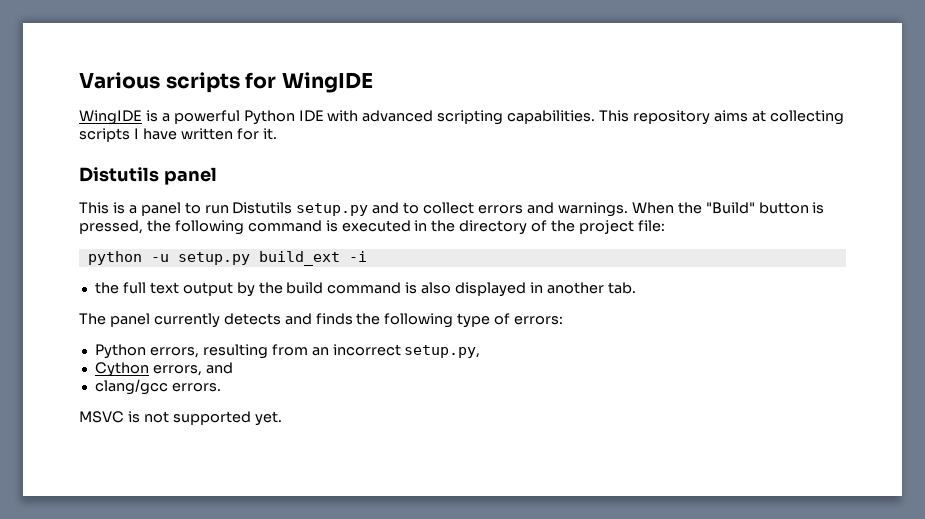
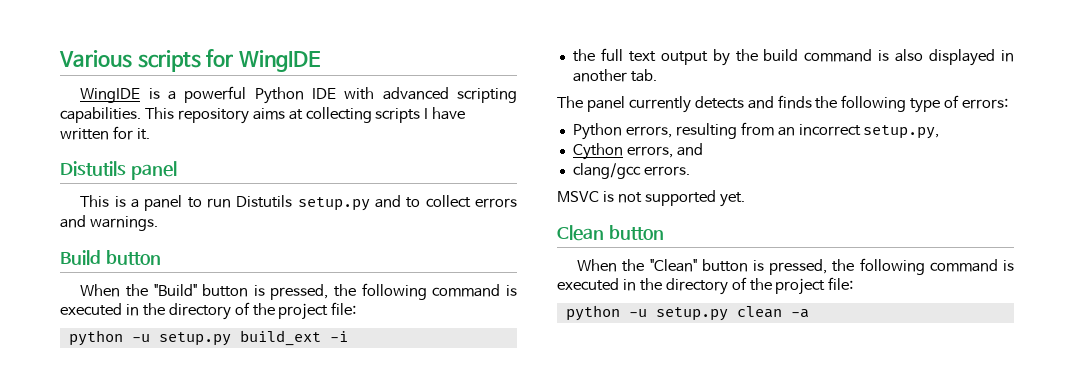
(628, 209) none -> [60,250,161,265] // Build button //
(282, 418) none -> [557,225,664,241] [577,258,1015,275] [557,277,854,295] [565,305,809,321] // Clean button // When the "Clean" button is pressed, the following command is executed in the directory of the project file: // python -u setup.py clean -a

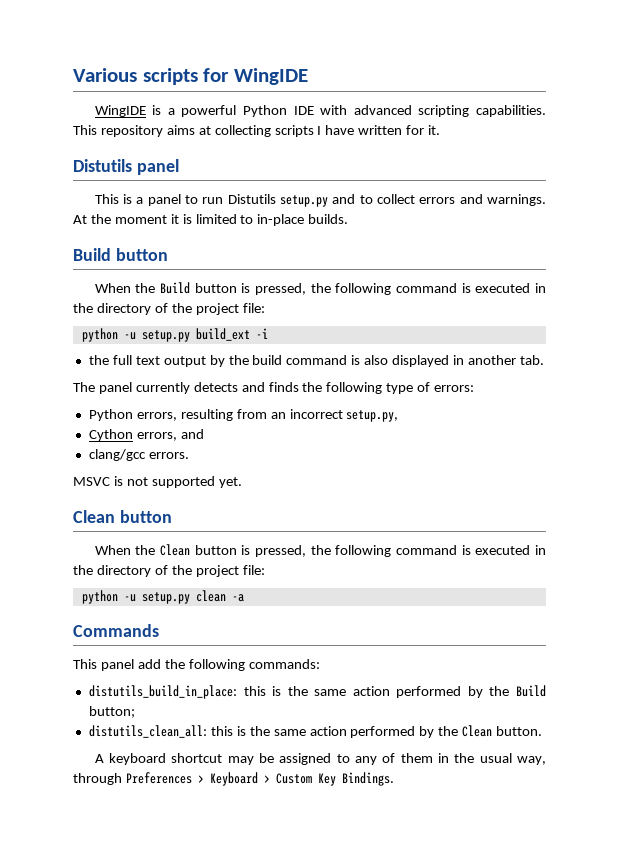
(158, 223) none -> [73,214,349,226] At the moment it is limited to in-place builds.
[153,284,197,296] "Build" -> [159,282,190,294] Build
[649,259,697,272] "Clean" -> [159,544,190,556] Clean
(809, 313) none -> [73,624,159,637] [73,659,320,671] [88,685,546,699] [88,706,135,718] [88,725,543,738] [94,753,546,765] [73,772,394,786] // Commands // This panel add the following commands: // distutils_build_in_place: this is the same action performed by the Build button; // distutils_clean_all: this is the same action performed by the Clean button. // A keyboard shortcut may be assigned to any of them in the usual way, through Preferences > Keyboard > Custom Key Bindings.

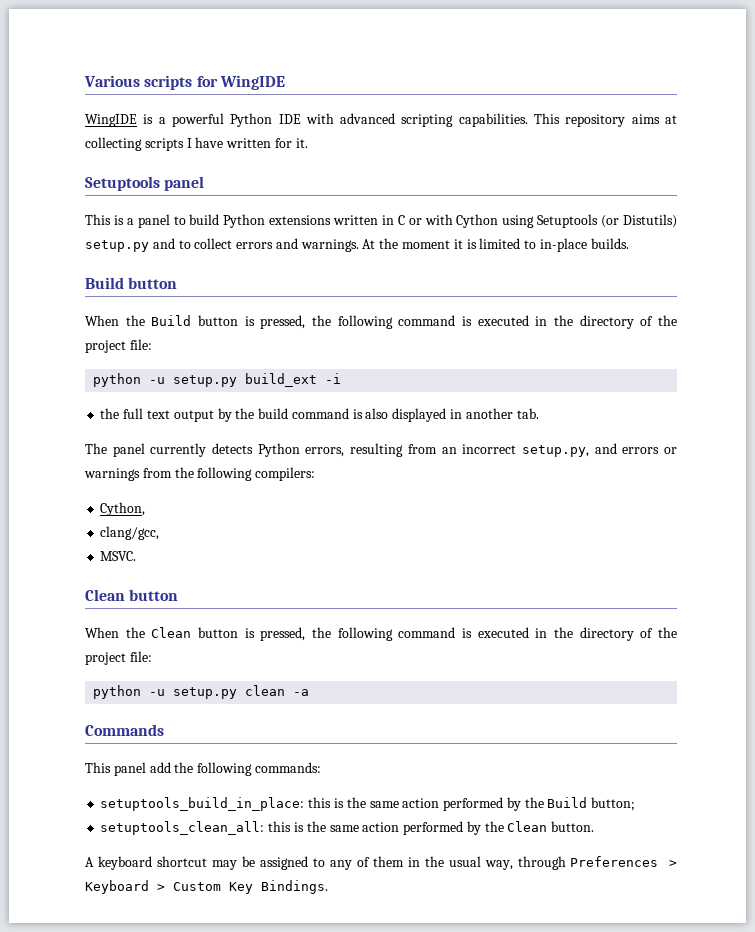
[73,159,132,172] Distutils -> [85,176,160,191] Setuptools
[202,194,276,204] run Distutils -> [189,214,677,228] build Python extensions written in C or with Cython using Setuptools (or Distutils)
[241,382,475,394] and finds the following type of errors: // -> (254, 448) none
[88,429,204,441] [88,449,189,461] [73,476,242,488] // Cython errors, and // clang/gcc errors. // MSVC is not supported yet. -> [594,443,677,454] [84,467,316,481] [100,502,146,516] [100,526,160,540] [100,551,137,561] and errors or warnings from the following compilers: // Cython, // clang/gcc, // MSVC.
[88,685,237,699] distutils_build_in_place: -> [100,797,305,811] setuptools_build_in_place:
[88,725,207,738] distutils_clean_all: -> [100,821,265,835] setuptools_clean_all:

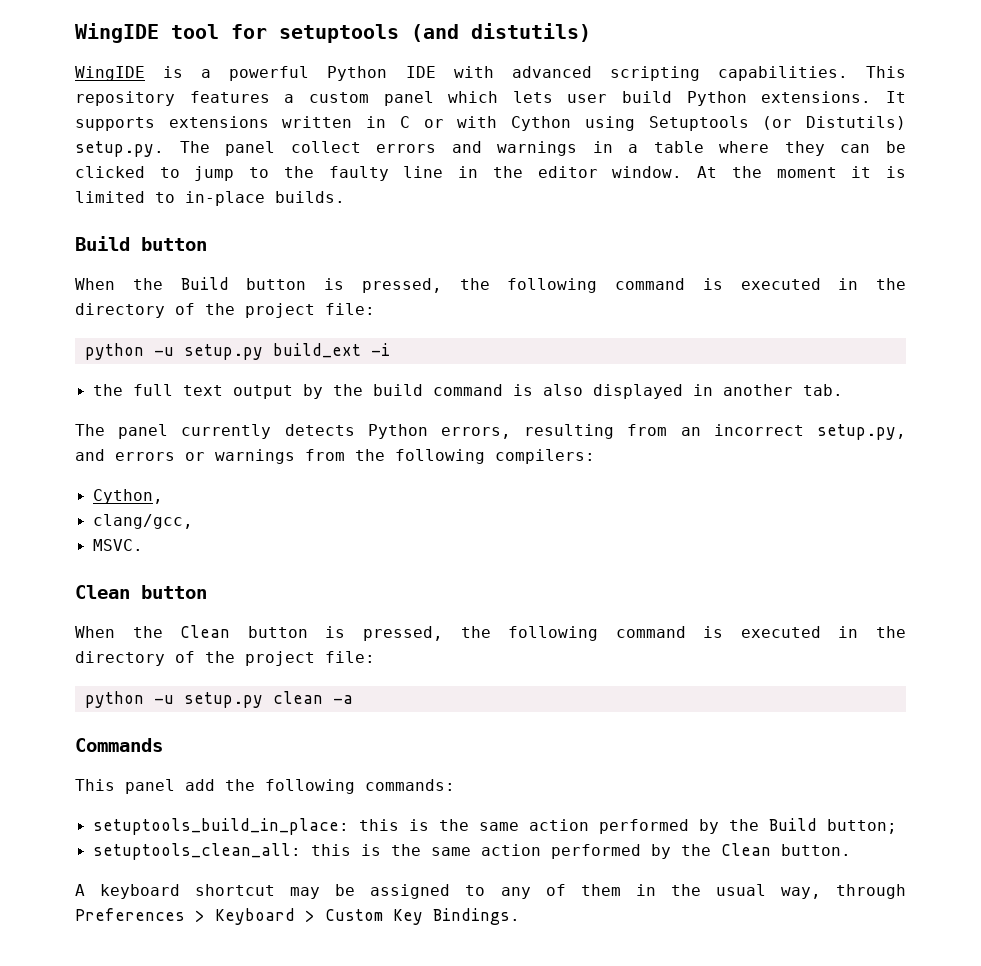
[84,75,285,90] Various scripts for WingIDE -> [75,23,591,43] WingIDE tool for setuptools (and distutils)
[631,114,677,124] [85,137,308,151] [85,176,205,191] [85,214,266,228] aims at collecting scripts I have written for it. // Setuptools panel // This is a panel to build Python -> [189,91,906,106] [75,117,155,131] features a custom panel which lets user build Python extensions. It supports
[85,238,359,252] setup.py and to collect errors and warnings. -> [75,141,907,157] [75,166,683,181] setup.py. The panel collect errors and warnings in a table where they can be clicked to jump to the faulty line in the editor window.

